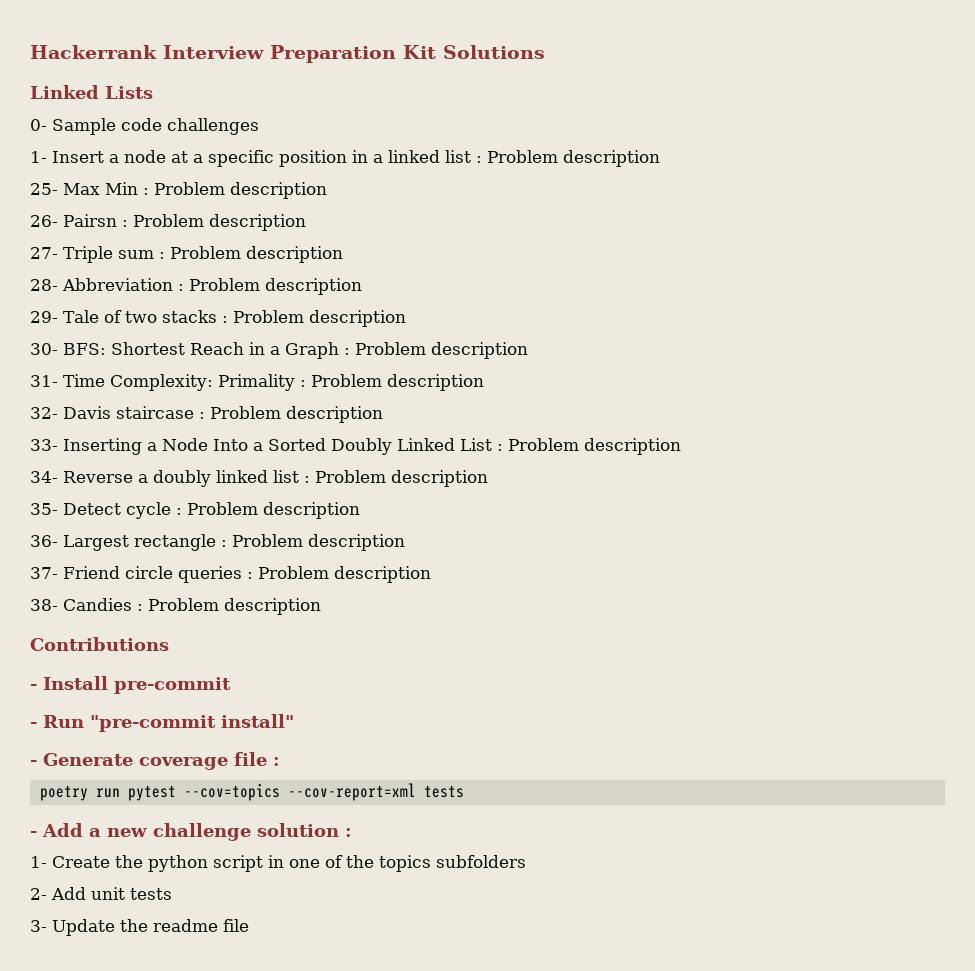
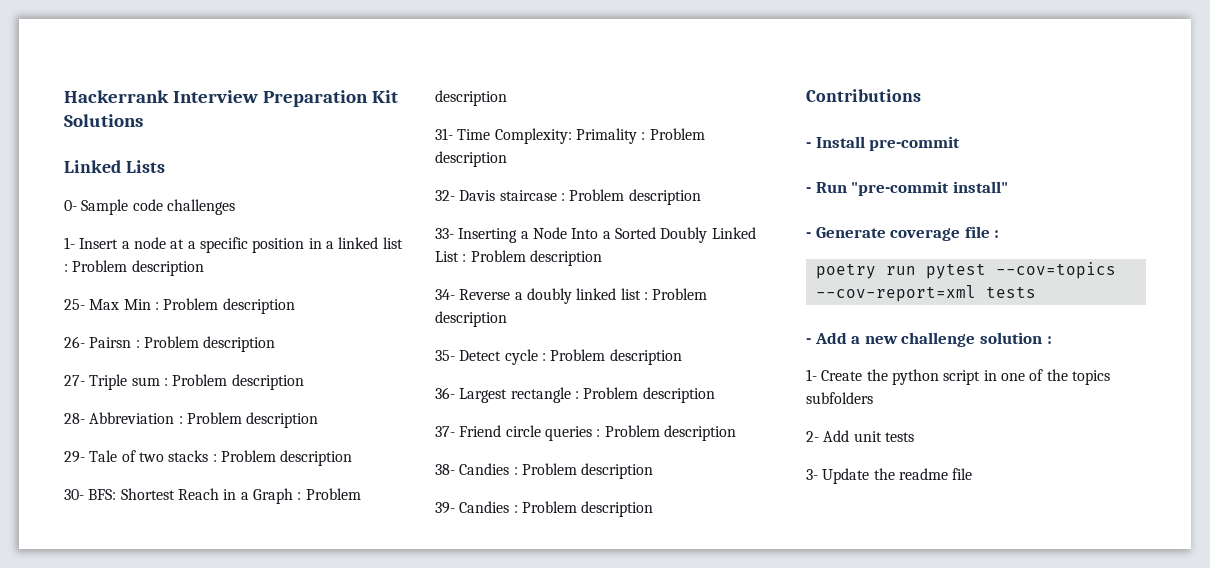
(321, 606) none -> [435,501,654,517] // 39- Candies : Problem description

